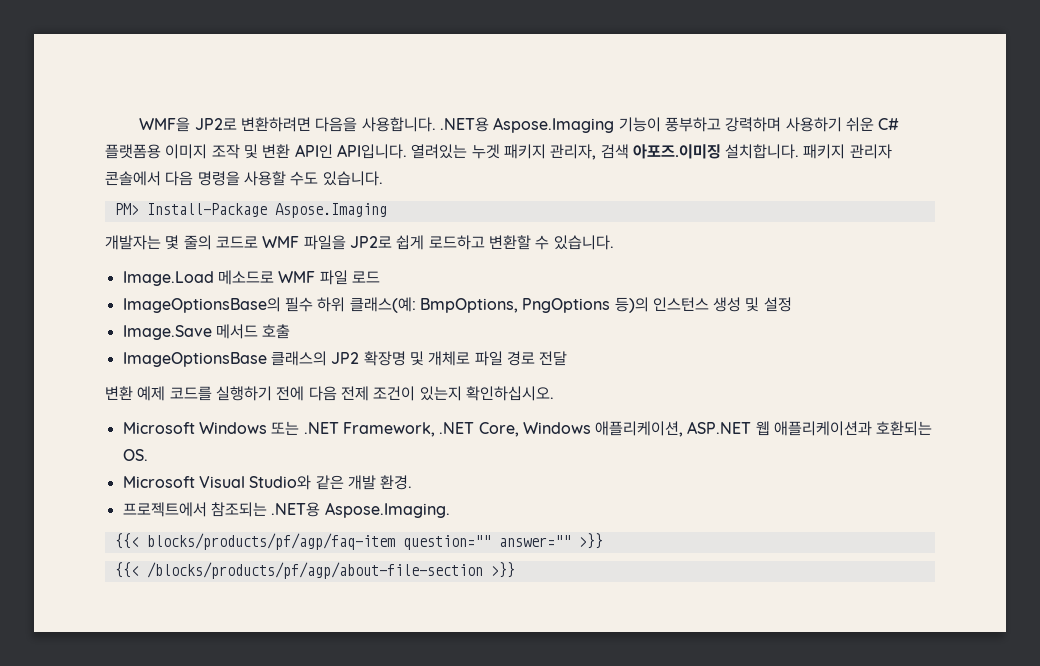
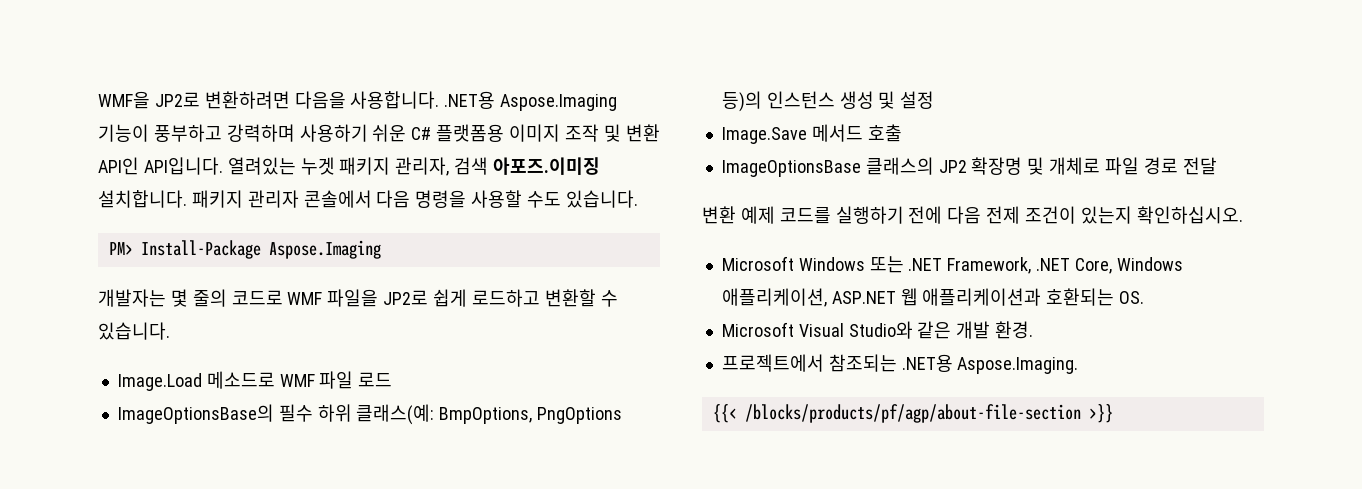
[114,533,603,550] // {{< blocks/products/pf/agp/faq-item question="" answer="" >}} -> (1079, 365) none

